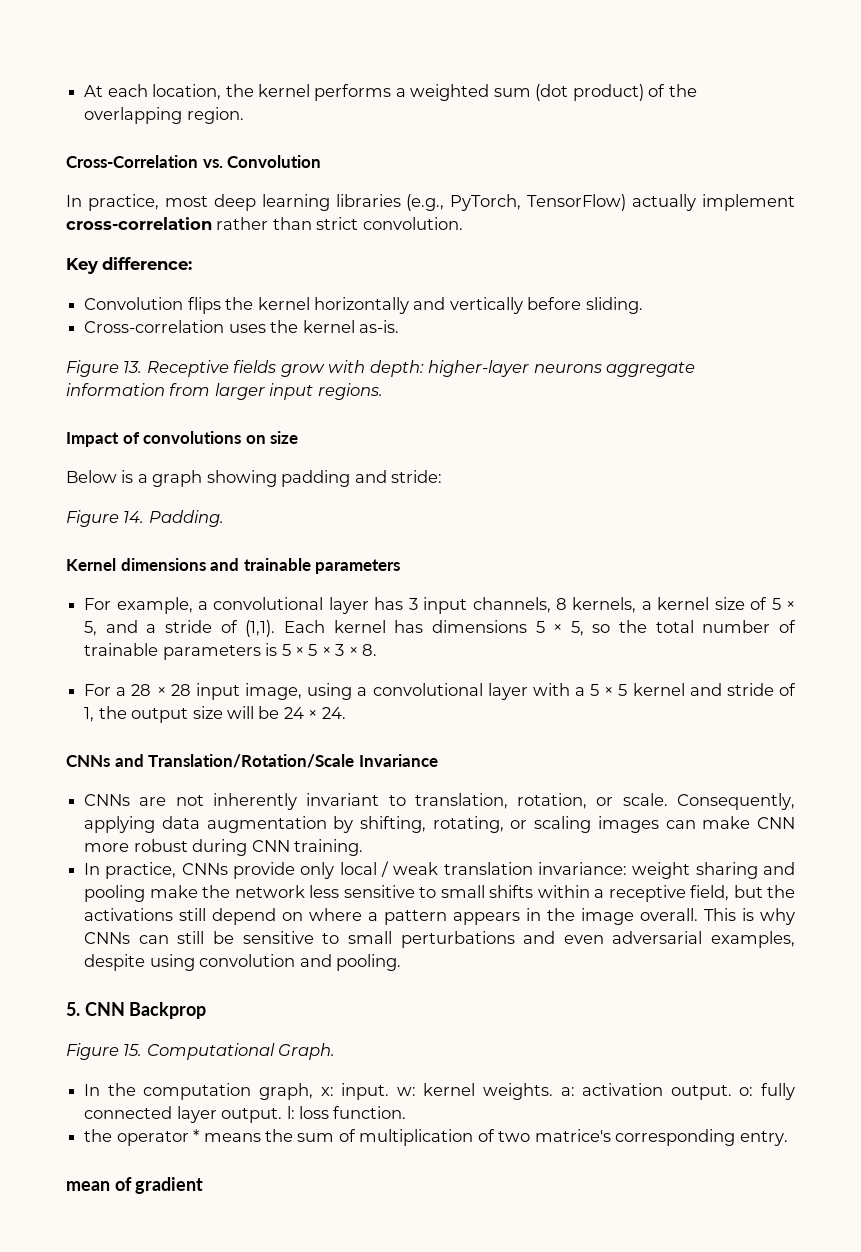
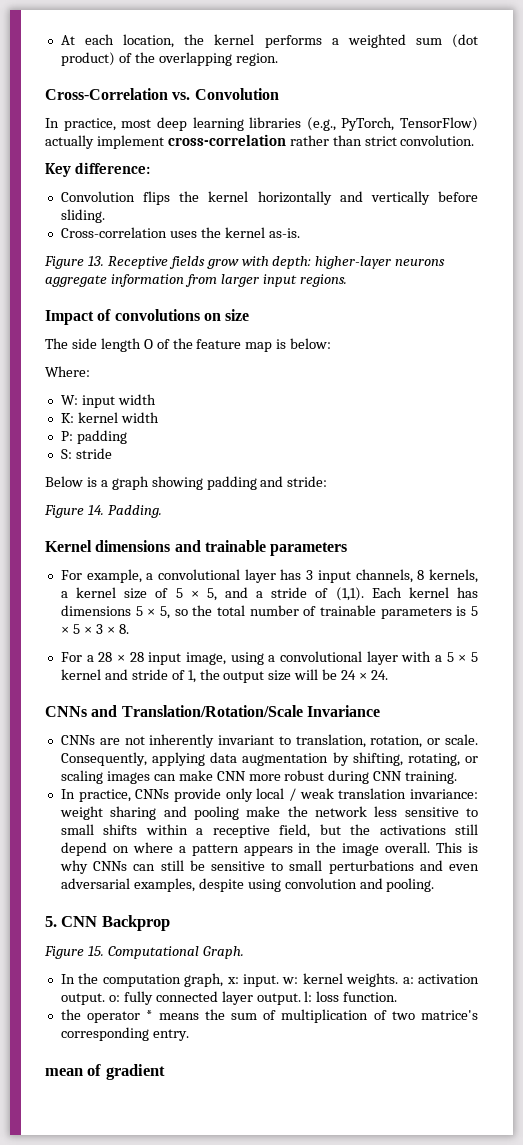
(299, 437) none -> [45,338,332,352] [45,366,90,377] [60,394,156,408] [60,412,159,423] [60,430,127,444] [60,448,112,459] // The side length O of the feature map is below: // Where: // W: input width // K: kernel width // P: padding // S: stride

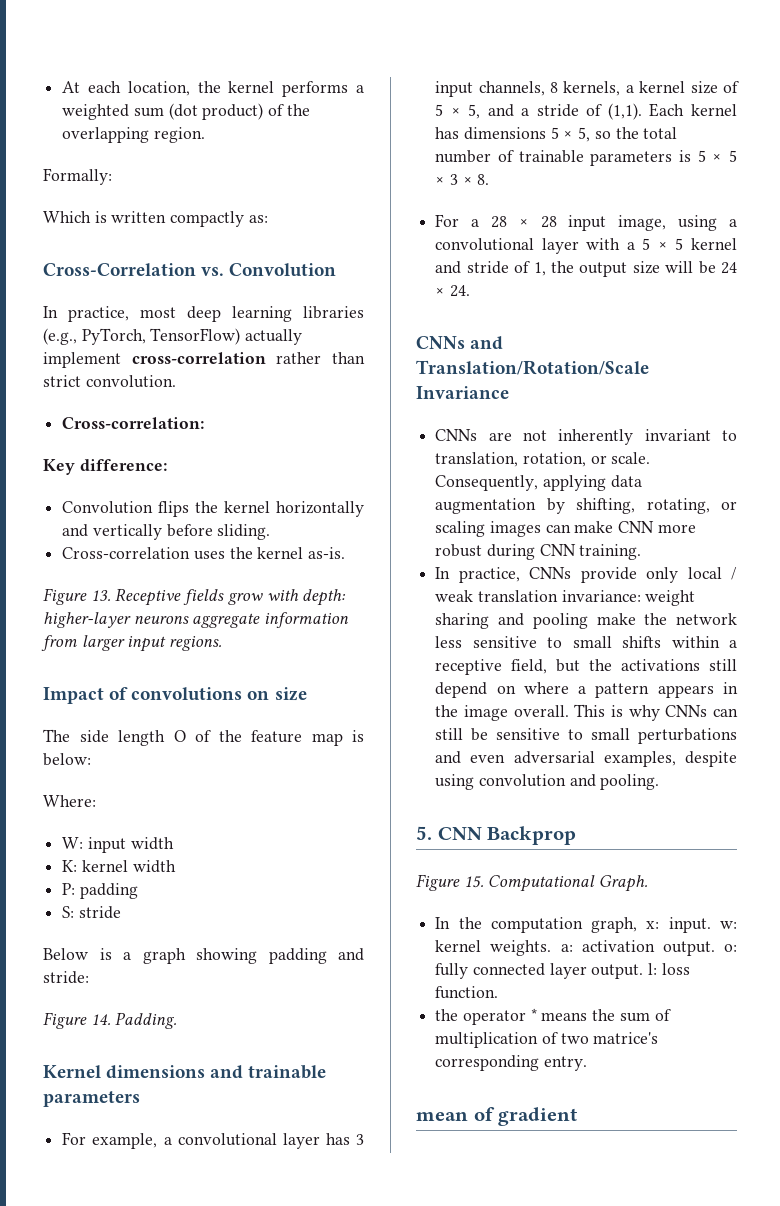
(278, 59) none -> [43,168,112,185] [43,211,268,227] // Formally: // Which is written compactly as:
(475, 140) none -> [62,417,205,429] // Cross-correlation:

